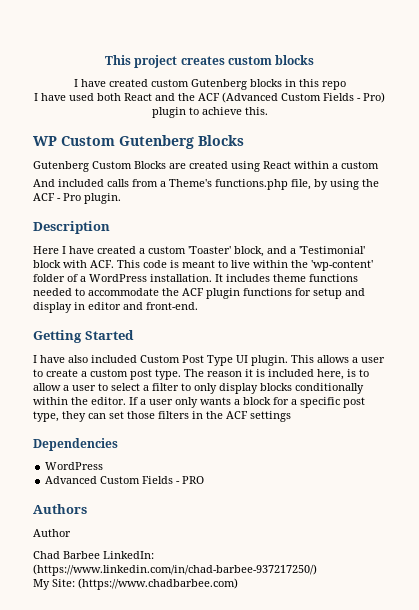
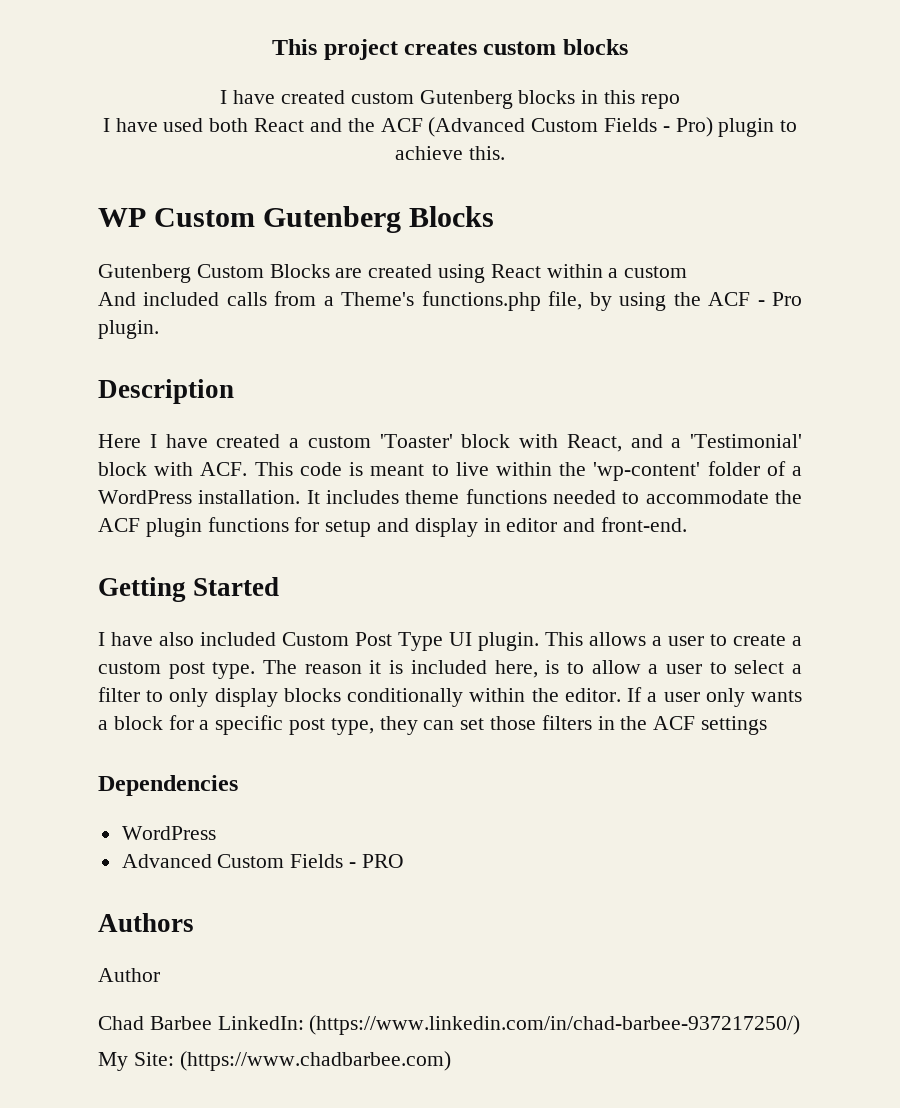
[234,246,264,257] block, -> [461,434,622,452] block with React,

